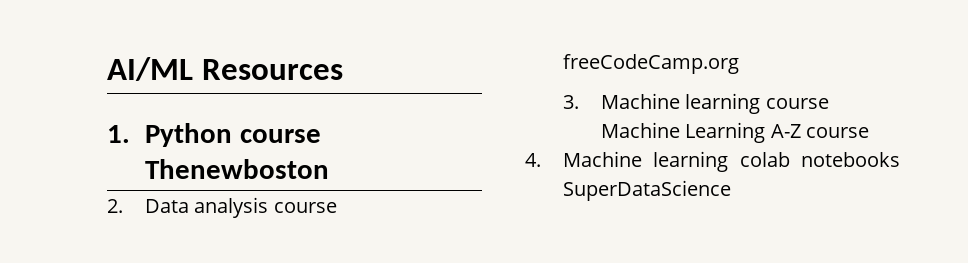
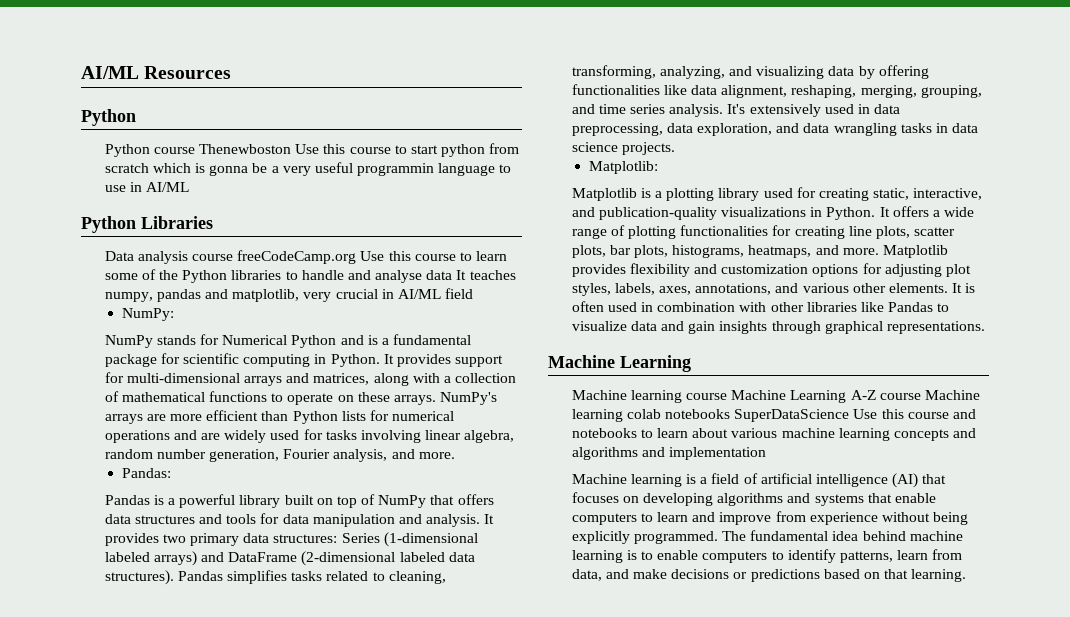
[107,125,130,143] 1. -> [81,109,136,126] Python //
[107,197,337,218] [563,54,740,74] [563,95,580,109] // 2. Data analysis course freeCodeCamp.org // 3. -> [295,143,520,157] [104,162,512,176] [104,182,189,192] [81,216,213,233] [104,250,508,264] [104,269,516,283] [104,288,474,302] [121,308,174,321] [104,334,472,348] [104,353,504,367] [104,372,517,386] [104,391,498,405] [104,410,455,424] [104,429,515,443] [104,449,455,462] [121,468,171,478] [104,494,494,508] [104,513,495,527] [104,532,478,547] [104,551,475,566] [104,570,446,585] [571,65,929,79] [571,84,982,98] [571,104,901,117] [571,123,979,136] [571,142,675,155] [588,161,658,174] [571,187,983,201] [571,206,975,220] [571,225,956,239] [571,245,948,258] [571,263,971,277] [571,283,976,296] [571,301,950,312] [571,321,985,334] [548,355,691,372] Use this course to start python from scratch which is gonna be a very useful programmin language to use in AI/ML // Python Libraries // Data analysis course freeCodeCamp.org Use this course to learn some of the Python libraries to handle and analyse data It teaches numpy, pandas and matplotlib, very crucial in AI/ML field // NumPy: // NumPy stands for Numerical Python and is a fundamental package for scientific computing in Python. It provides support for multi-dimensional arrays and matrices, along with a collection of mathematical functions to operate on these arrays. NumPy's arrays are more efficient than Python lists for numerical operations and are widely used for tasks involving linear algebra, random number generation, Fourier analysis, and more. // Pandas: // Pandas is a powerful library built on top of NumPy that offers data structures and tools for data manipulation and analysis. It provides two primary data structures: Series (1-dimensional labeled arrays) and DataFrame (2-dimensional labeled data structures). Pandas simplifies tasks related to cleaning, transforming, analyzing, and visualizing data by offering functionalities like data alignment, reshaping, merging, grouping, and time series analysis. It's extensively used in data preprocessing, data exploration, and data wrangling tasks in data science projects. // Matplotlib: // Matplotlib is a plotting library used for creating static, interactive, and publication-quality visualizations in Python. It offers a wide range of plotting functionalities for creating line plots, scatter plots, bar plots, histograms, heatmaps, and more. Matplotlib provides flexibility and customization options for adjusting plot styles, labels, axes, annotations, and various other elements. It is often used in combination with other libraries like Pandas to visualize data and gain insights through graphical representations. // Machine Learning //
[525,153,541,167] // 4. -> (921, 396) none
(732, 190) none -> [853,409,976,419] [571,428,977,441] [571,447,766,460] [571,473,947,488] [571,492,936,506] [571,511,969,525] [571,530,963,544] [571,549,963,563] [571,569,967,582] Use this course and notebooks to learn about various machine learning concepts and algorithms and implementation // Machine learning is a field of artificial intelligence (AI) that focuses on developing algorithms and systems that enable computers to learn and improve from experience without being explicitly programmed. The fundamental idea behind machine learning is to enable computers to identify patterns, learn from data, and make decisions or predictions based on that learning.

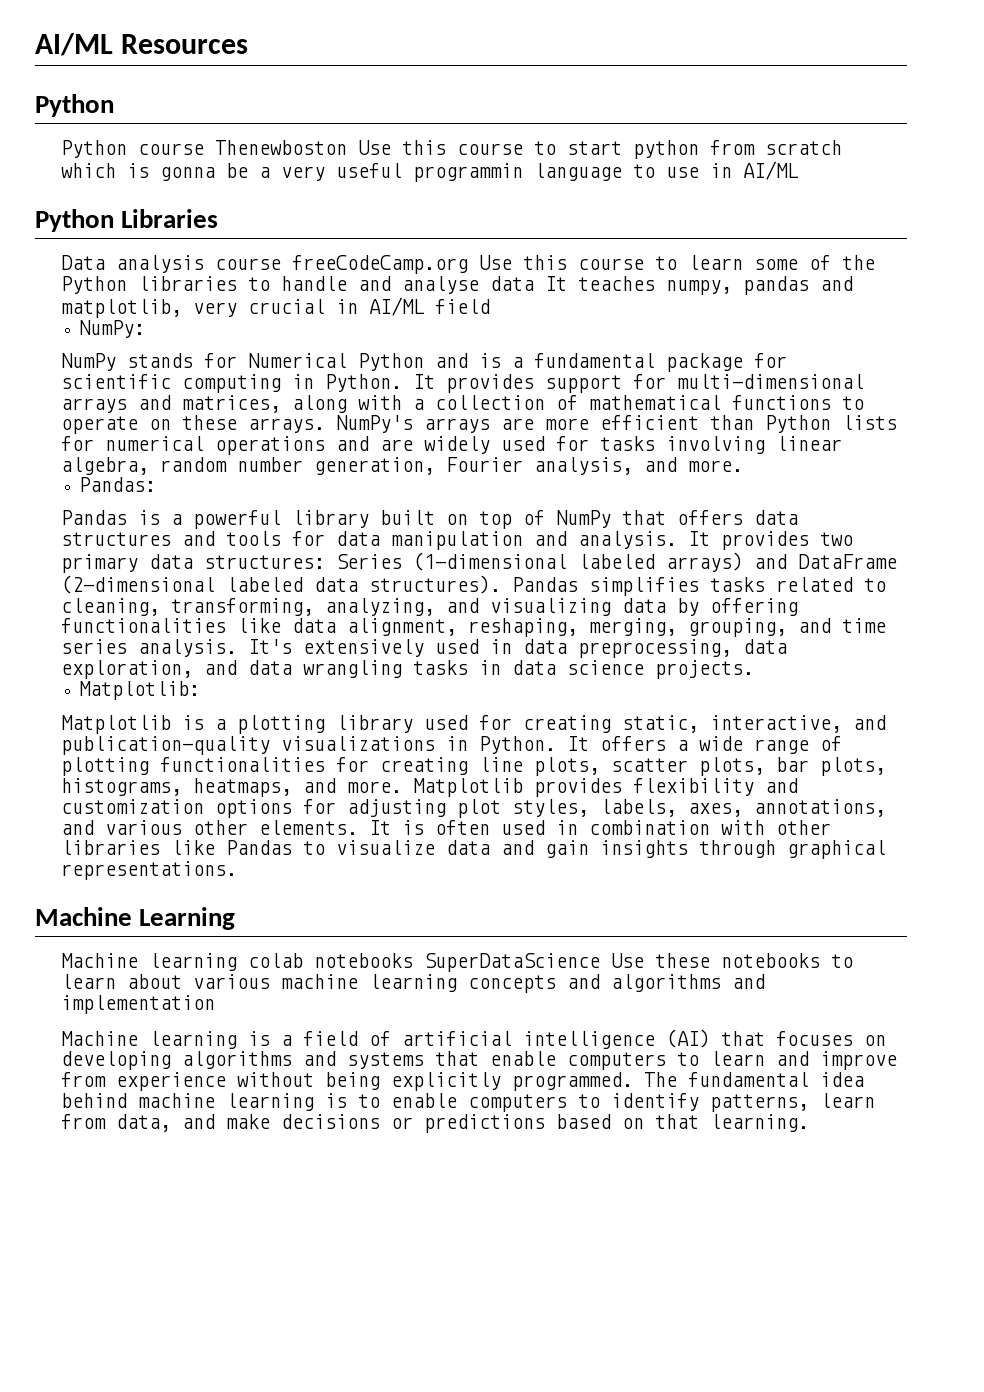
[685,390,980,403] [571,409,623,422] course Machine Learning A-Z course Machine learning -> (238, 962) none
[881,409,976,419] this course and -> [655,953,711,968] these

